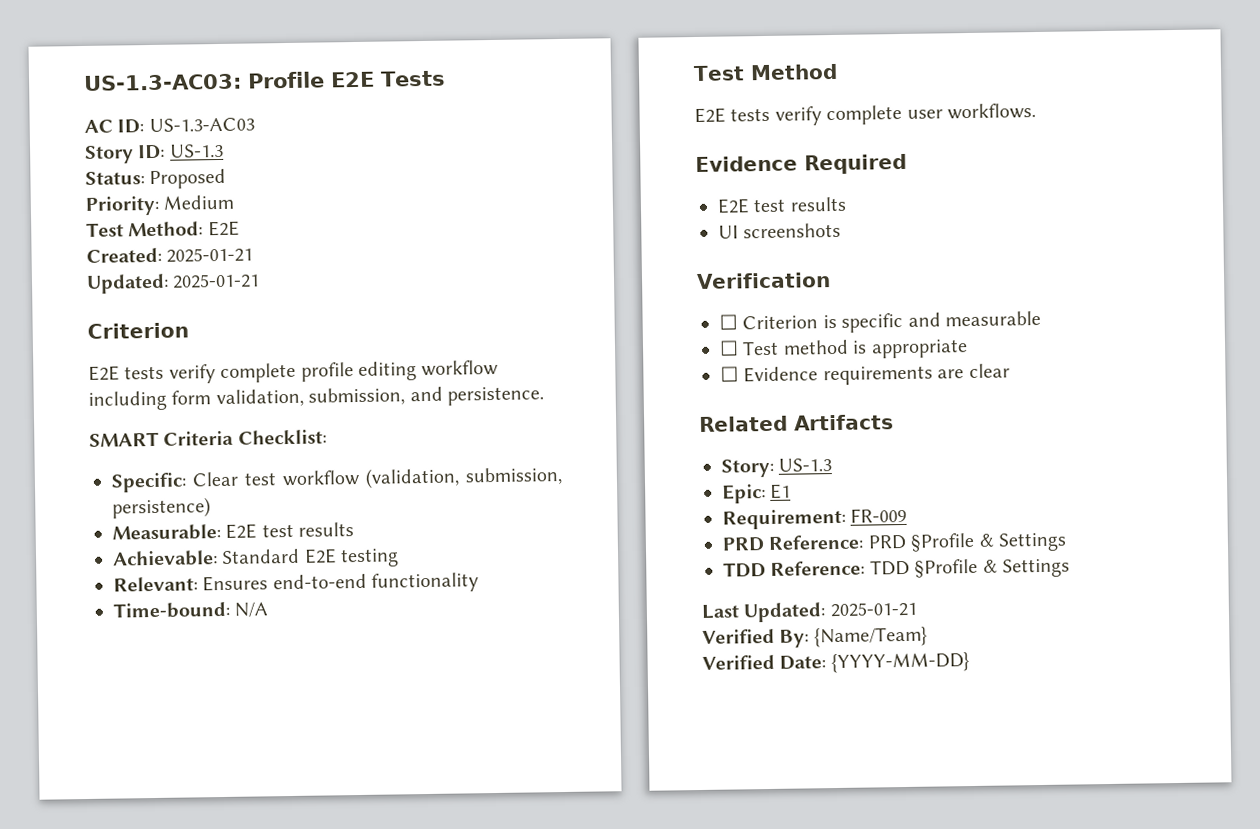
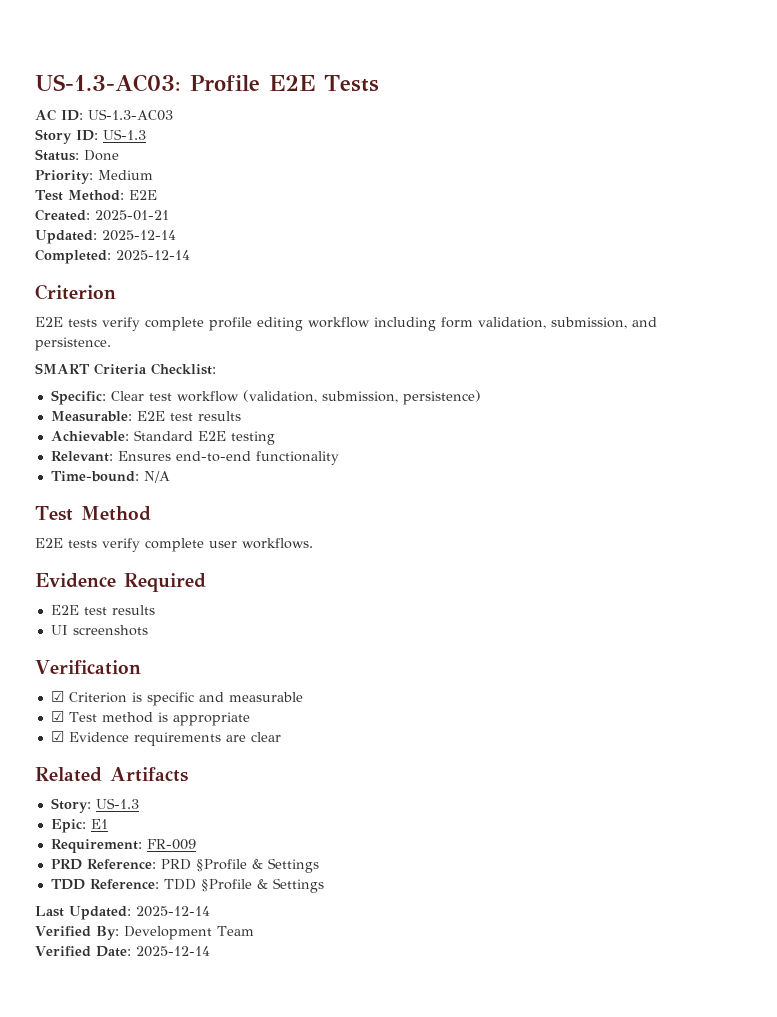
[149,168,227,190] Proposed -> [84,150,119,161] Done
[172,273,261,289] 2025-01-21 -> [102,230,176,241] [35,249,190,264] 2025-12-14 // Completed: 2025-12-14
[719,314,738,330] ☐ -> [50,691,64,702] ☑
[719,340,739,356] ☐ -> [50,711,64,722] ☑
[720,366,739,382] ☐ -> [50,731,64,742] ☑
[829,601,917,618] 2025-01-21 -> [136,906,210,917] 2025-12-14
[813,626,928,648] {Name/Team} -> [123,926,254,940] Development Team
[830,652,970,674] {YYYY-MM-DD} -> [135,946,210,957] 2025-12-14

